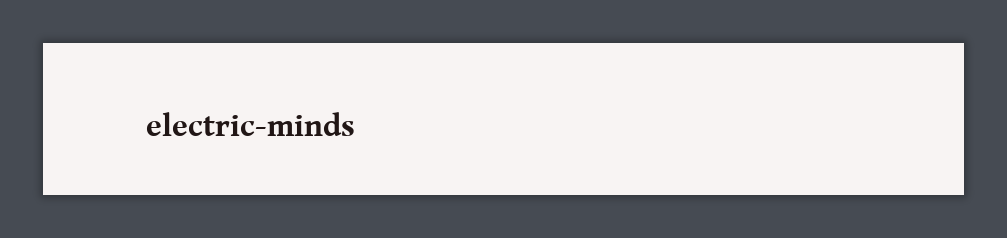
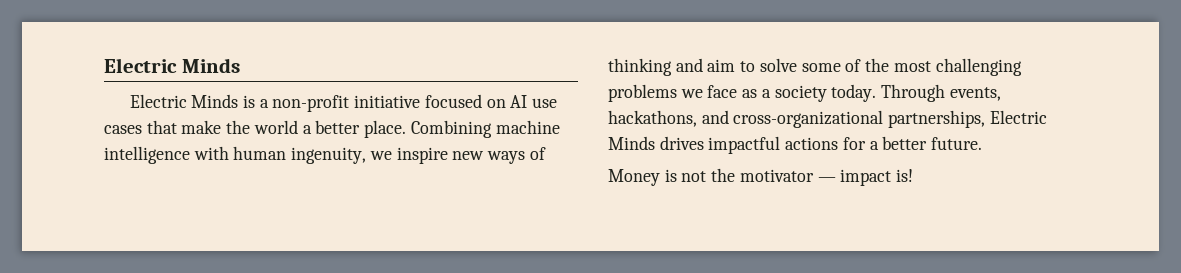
[146,112,355,136] electric-minds -> [104,58,240,73] [129,94,558,112] [104,120,560,138] [104,146,546,164] [608,58,1022,76] [608,84,1001,102] [608,110,1047,128] [608,136,983,154] [608,168,914,186] Electric Minds // Electric Minds is a non-profit initiative focused on AI use cases that make the world a better place. Combining machine intelligence with human ingenuity, we inspire new ways of thinking and aim to solve some of the most challenging problems we face as a society today. Through events, hackathons, and cross-organizational partnerships, Electric Minds drives impactful actions for a better future. // Money is not the motivator — impact is!

